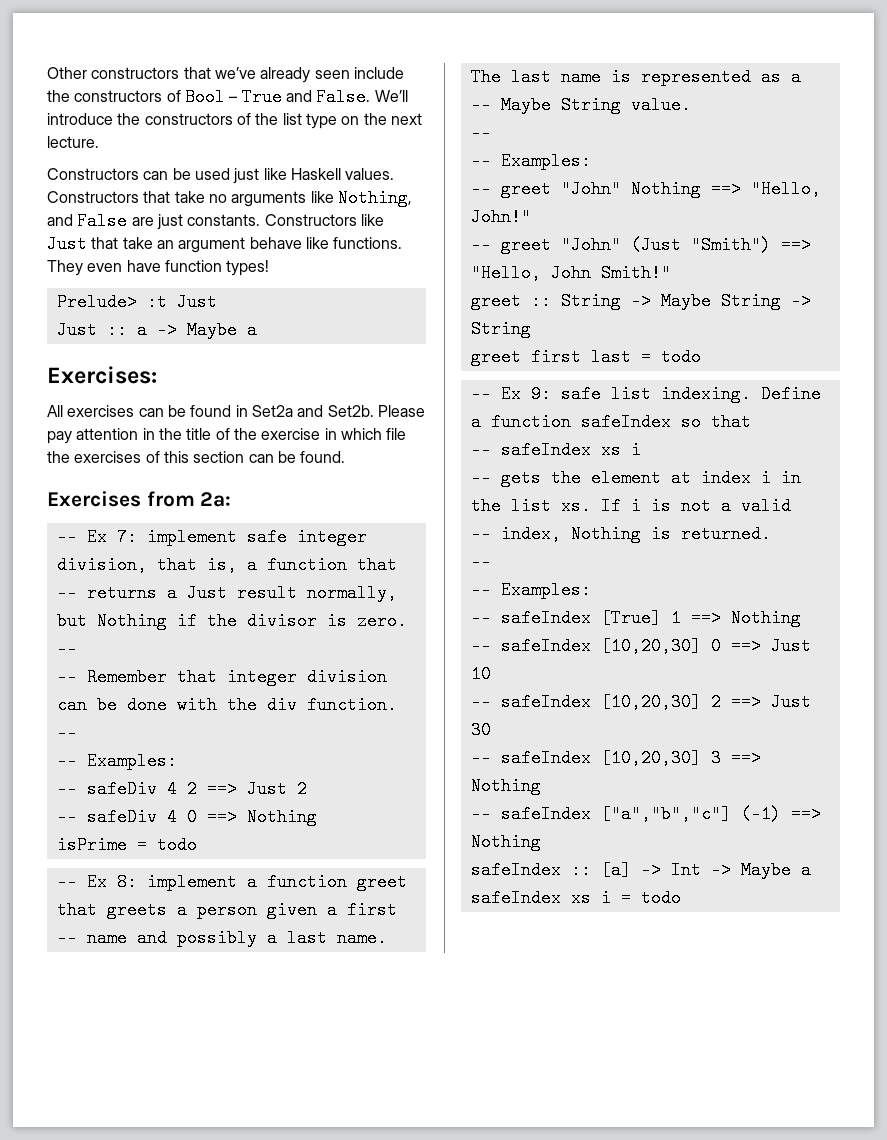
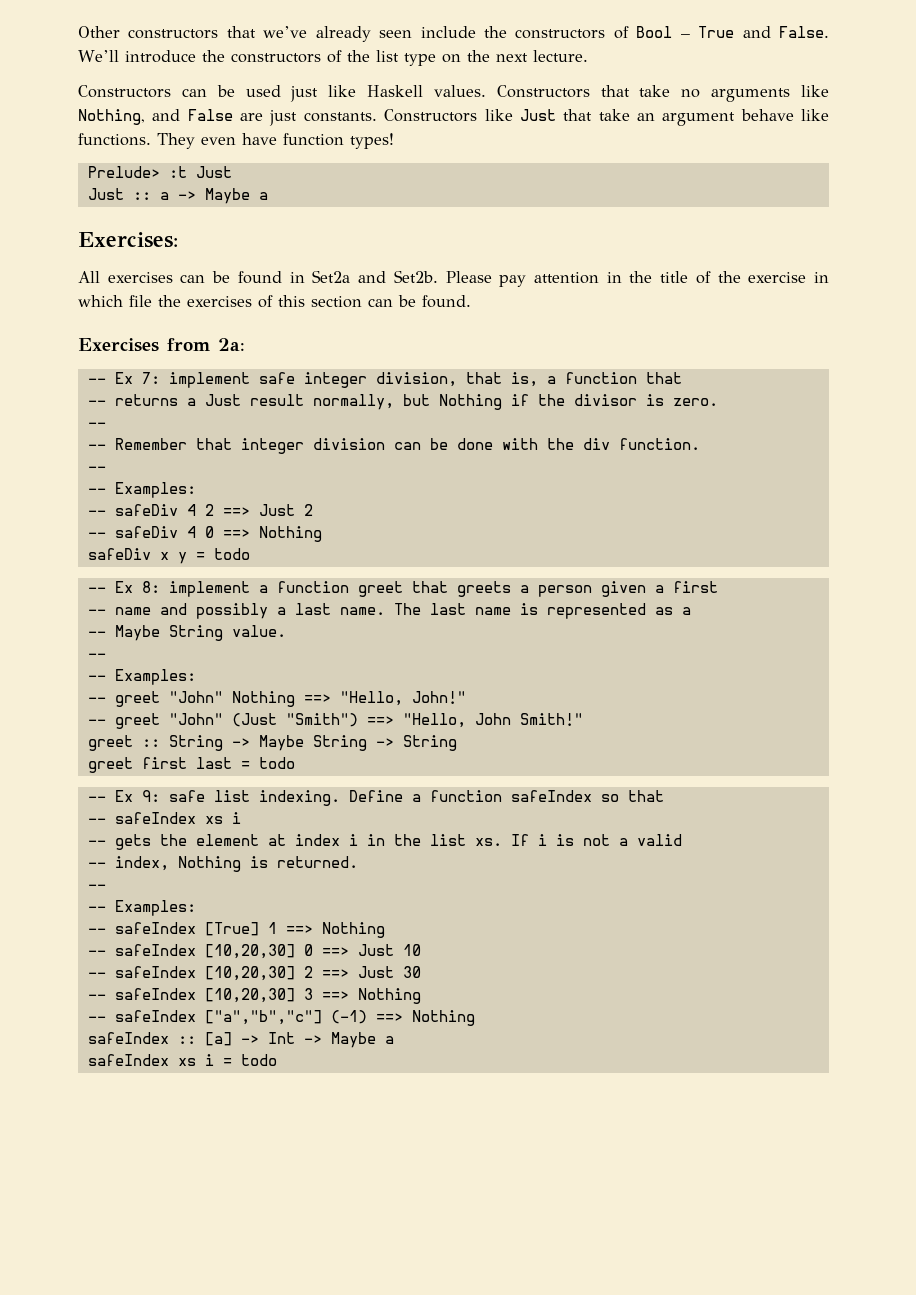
[56,836,127,854] isPrime -> [87,548,187,564] safeDiv x y

